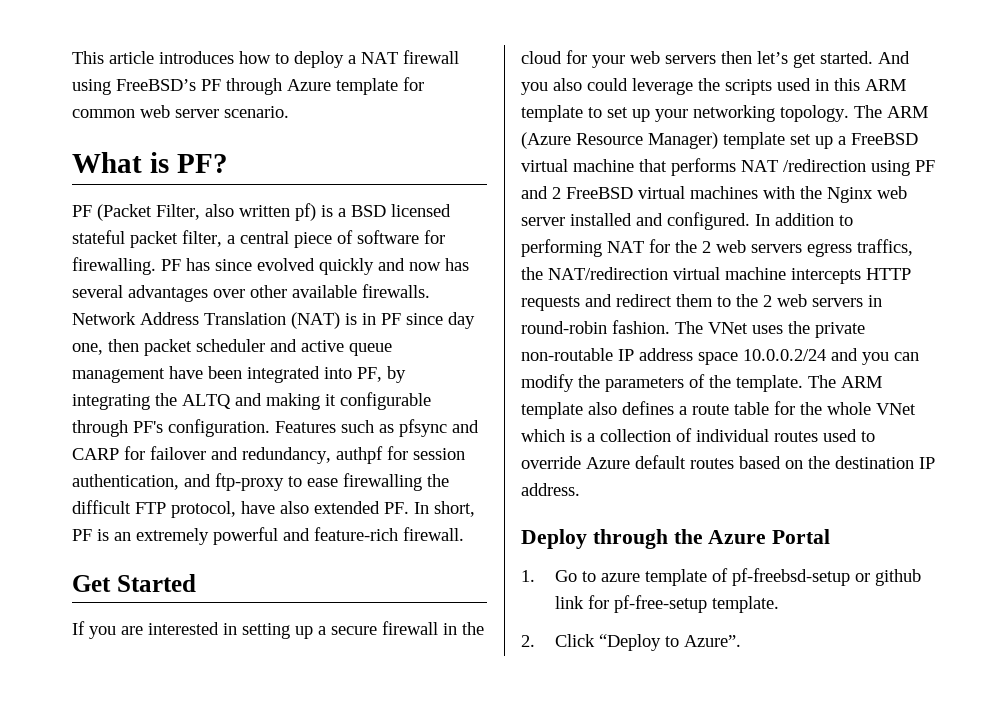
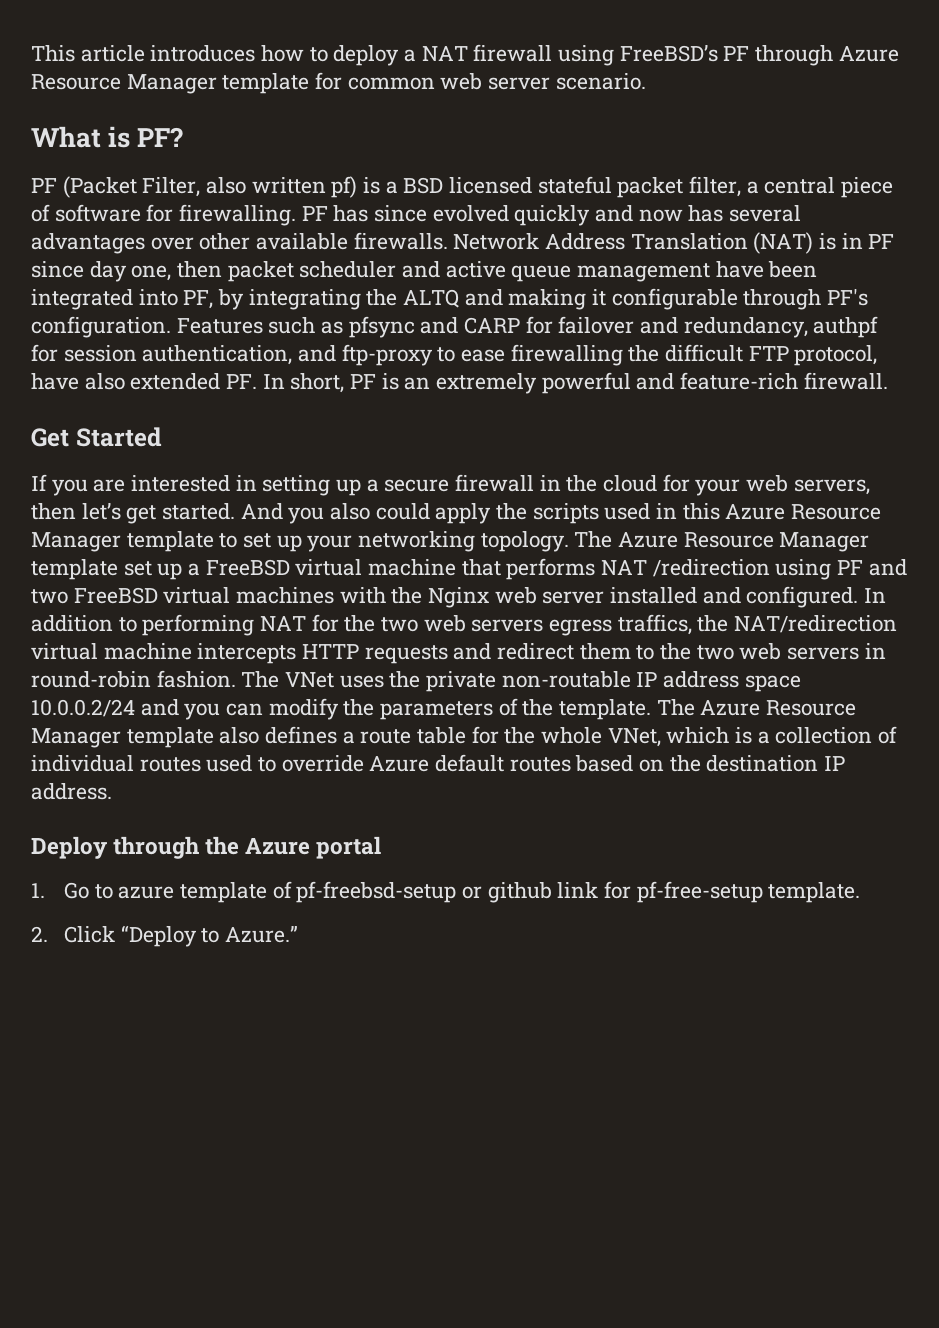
(331, 85) none -> [31,74,217,94] Resource Manager
[665,55,716,64] servers -> [793,479,870,495] servers,
[632,78,693,95] leverage -> [435,503,492,524] apply
[865,79,906,91] ARM -> [725,504,882,520] [31,532,121,552] Azure Resource Manager
[887,106,928,118] [521,132,718,149] ARM (Azure Resource Manager) -> [618,532,870,552] Azure Resource Manager
[552,187,561,199] 2 -> [31,589,68,604] two
[702,241,711,253] 2 -> [381,617,419,632] two
[763,295,772,307] 2 -> [696,645,734,660] two
[841,376,882,388] ARM -> [700,700,857,716] [31,728,121,748] Azure Resource Manager
[876,403,916,415] VNet -> [607,728,661,747] VNet,
[772,529,831,544] Portal -> [316,836,382,859] portal
[683,635,741,647] Azure”. -> [224,926,298,943] Azure.”

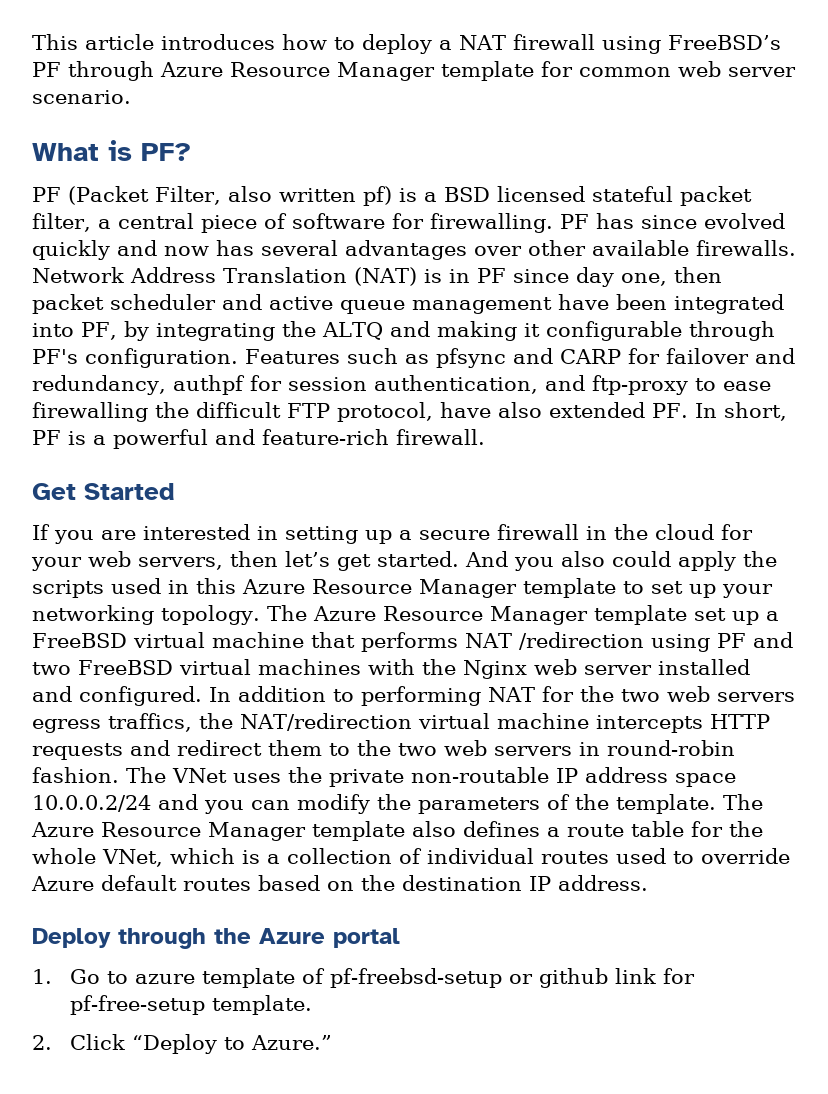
[404,373,538,394] an extremely -> [93,435,106,445] a

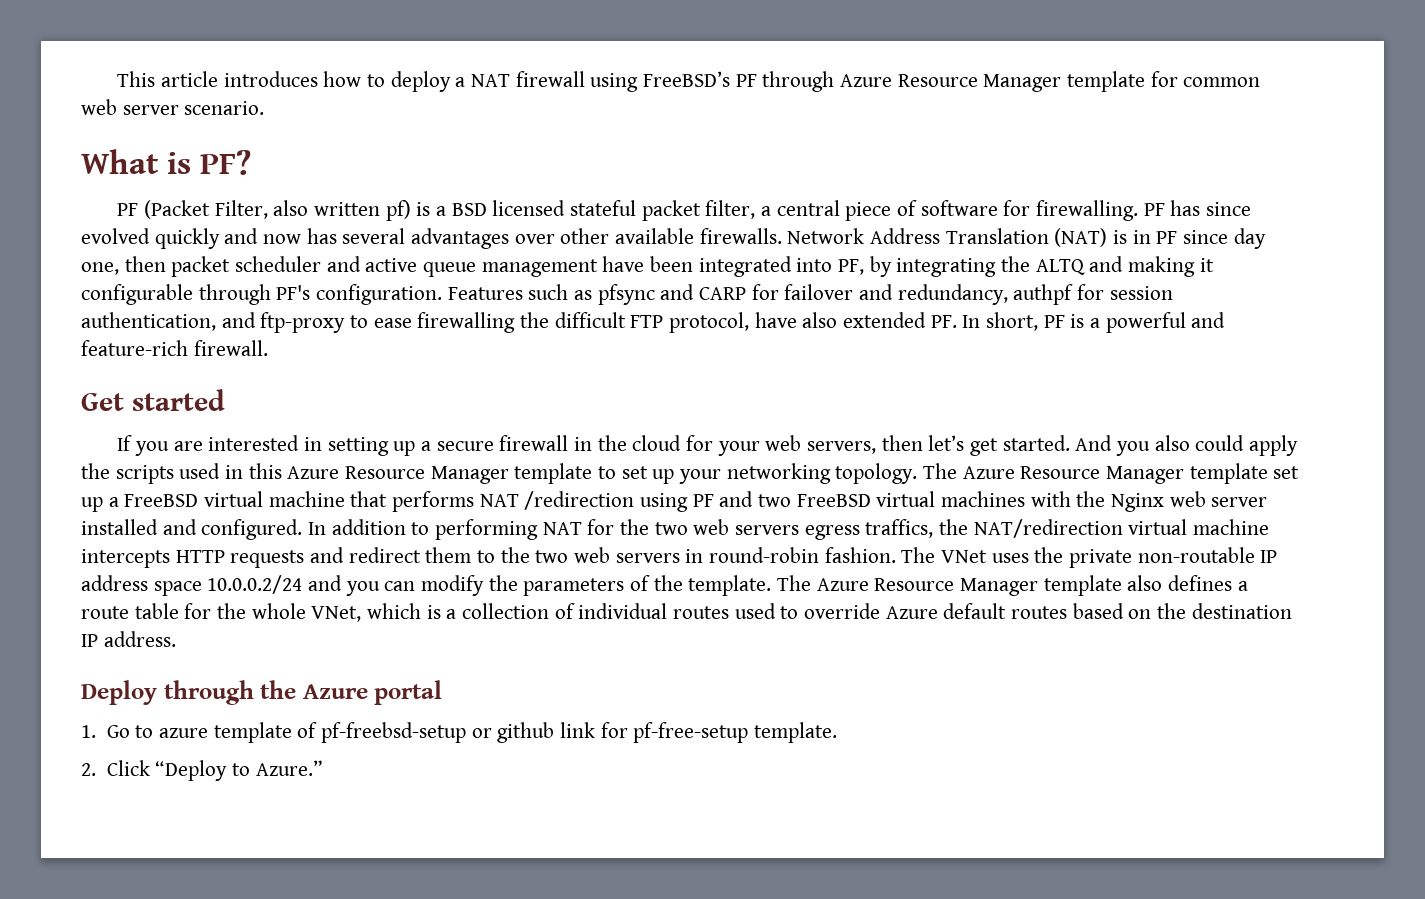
[84,483,175,500] Started -> [132,389,225,411] started

